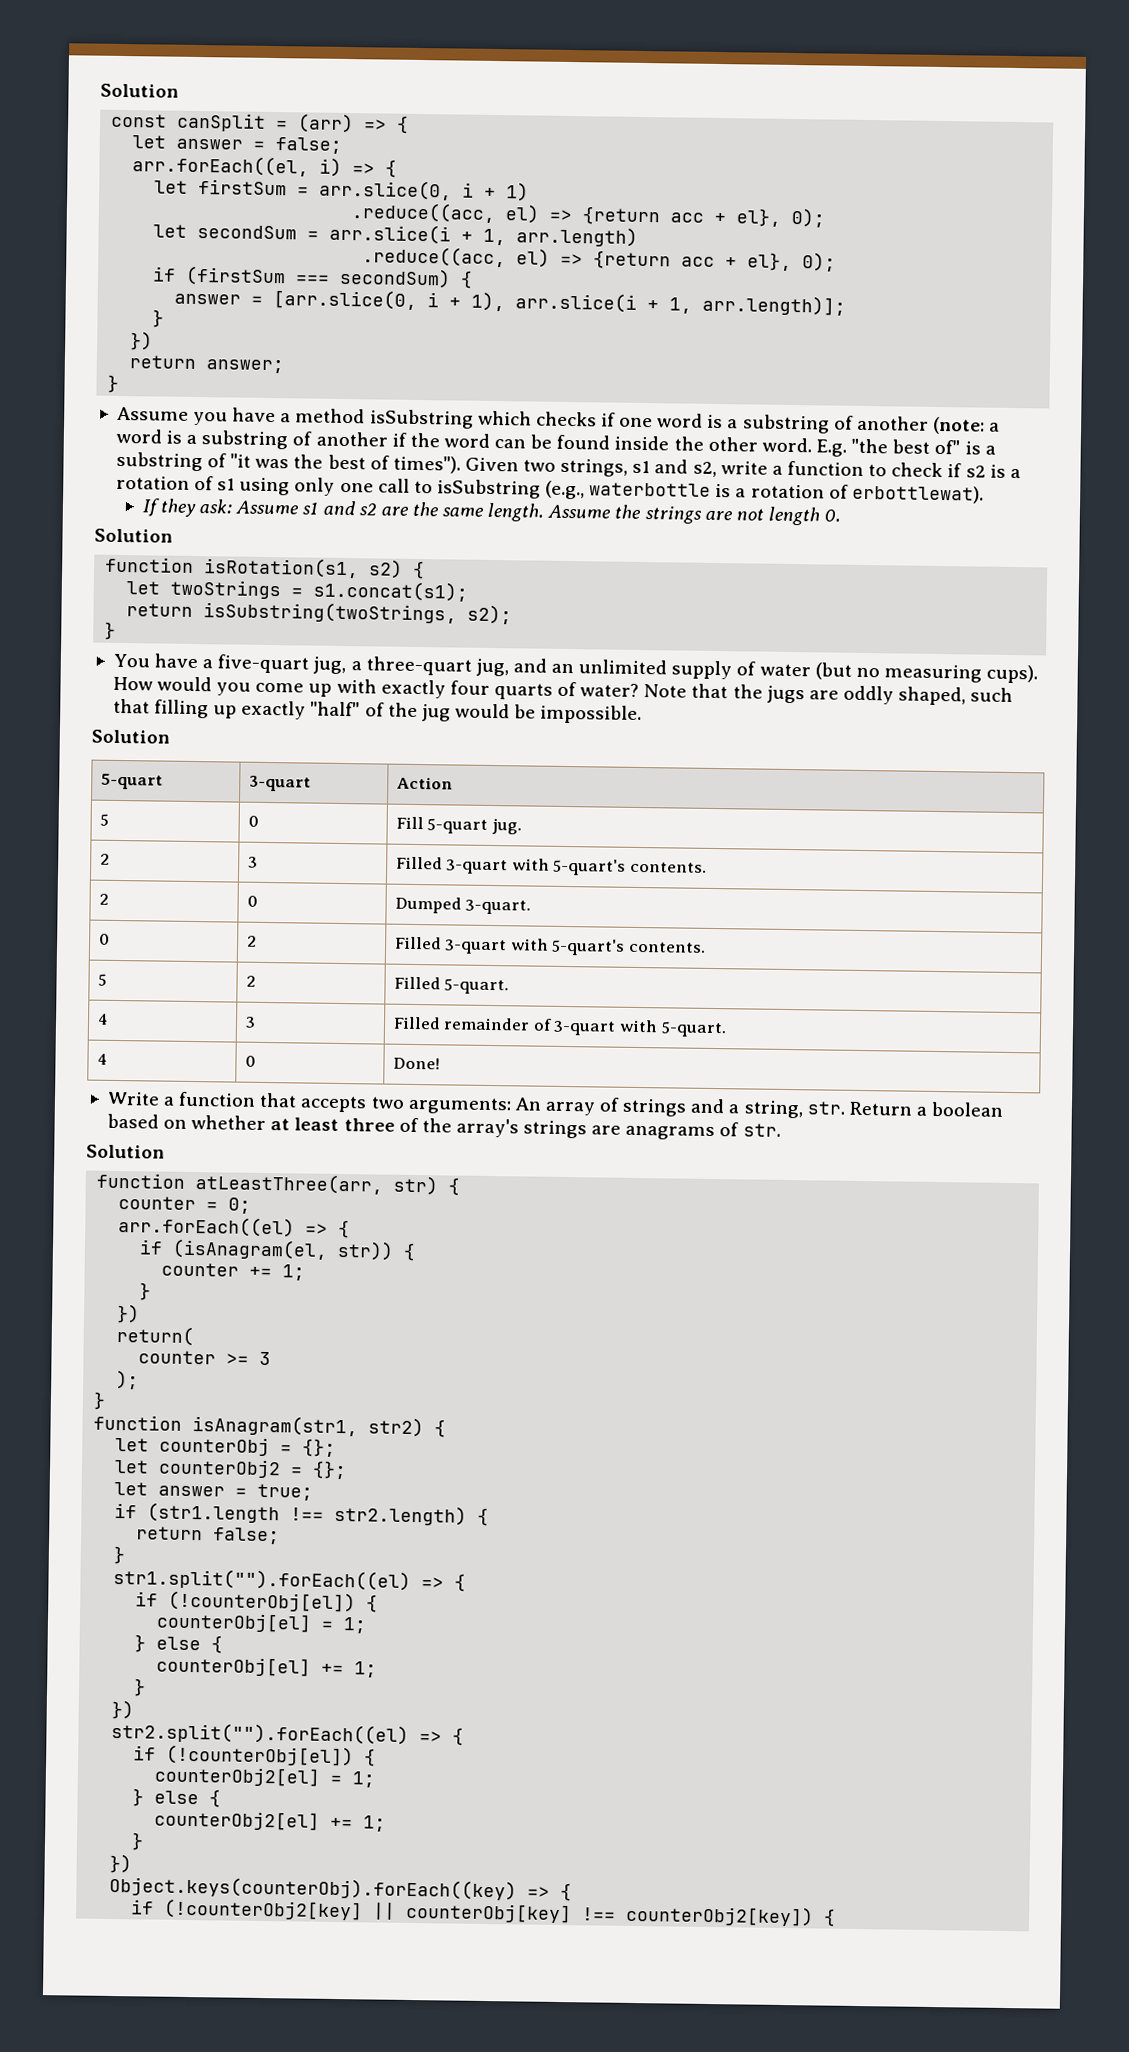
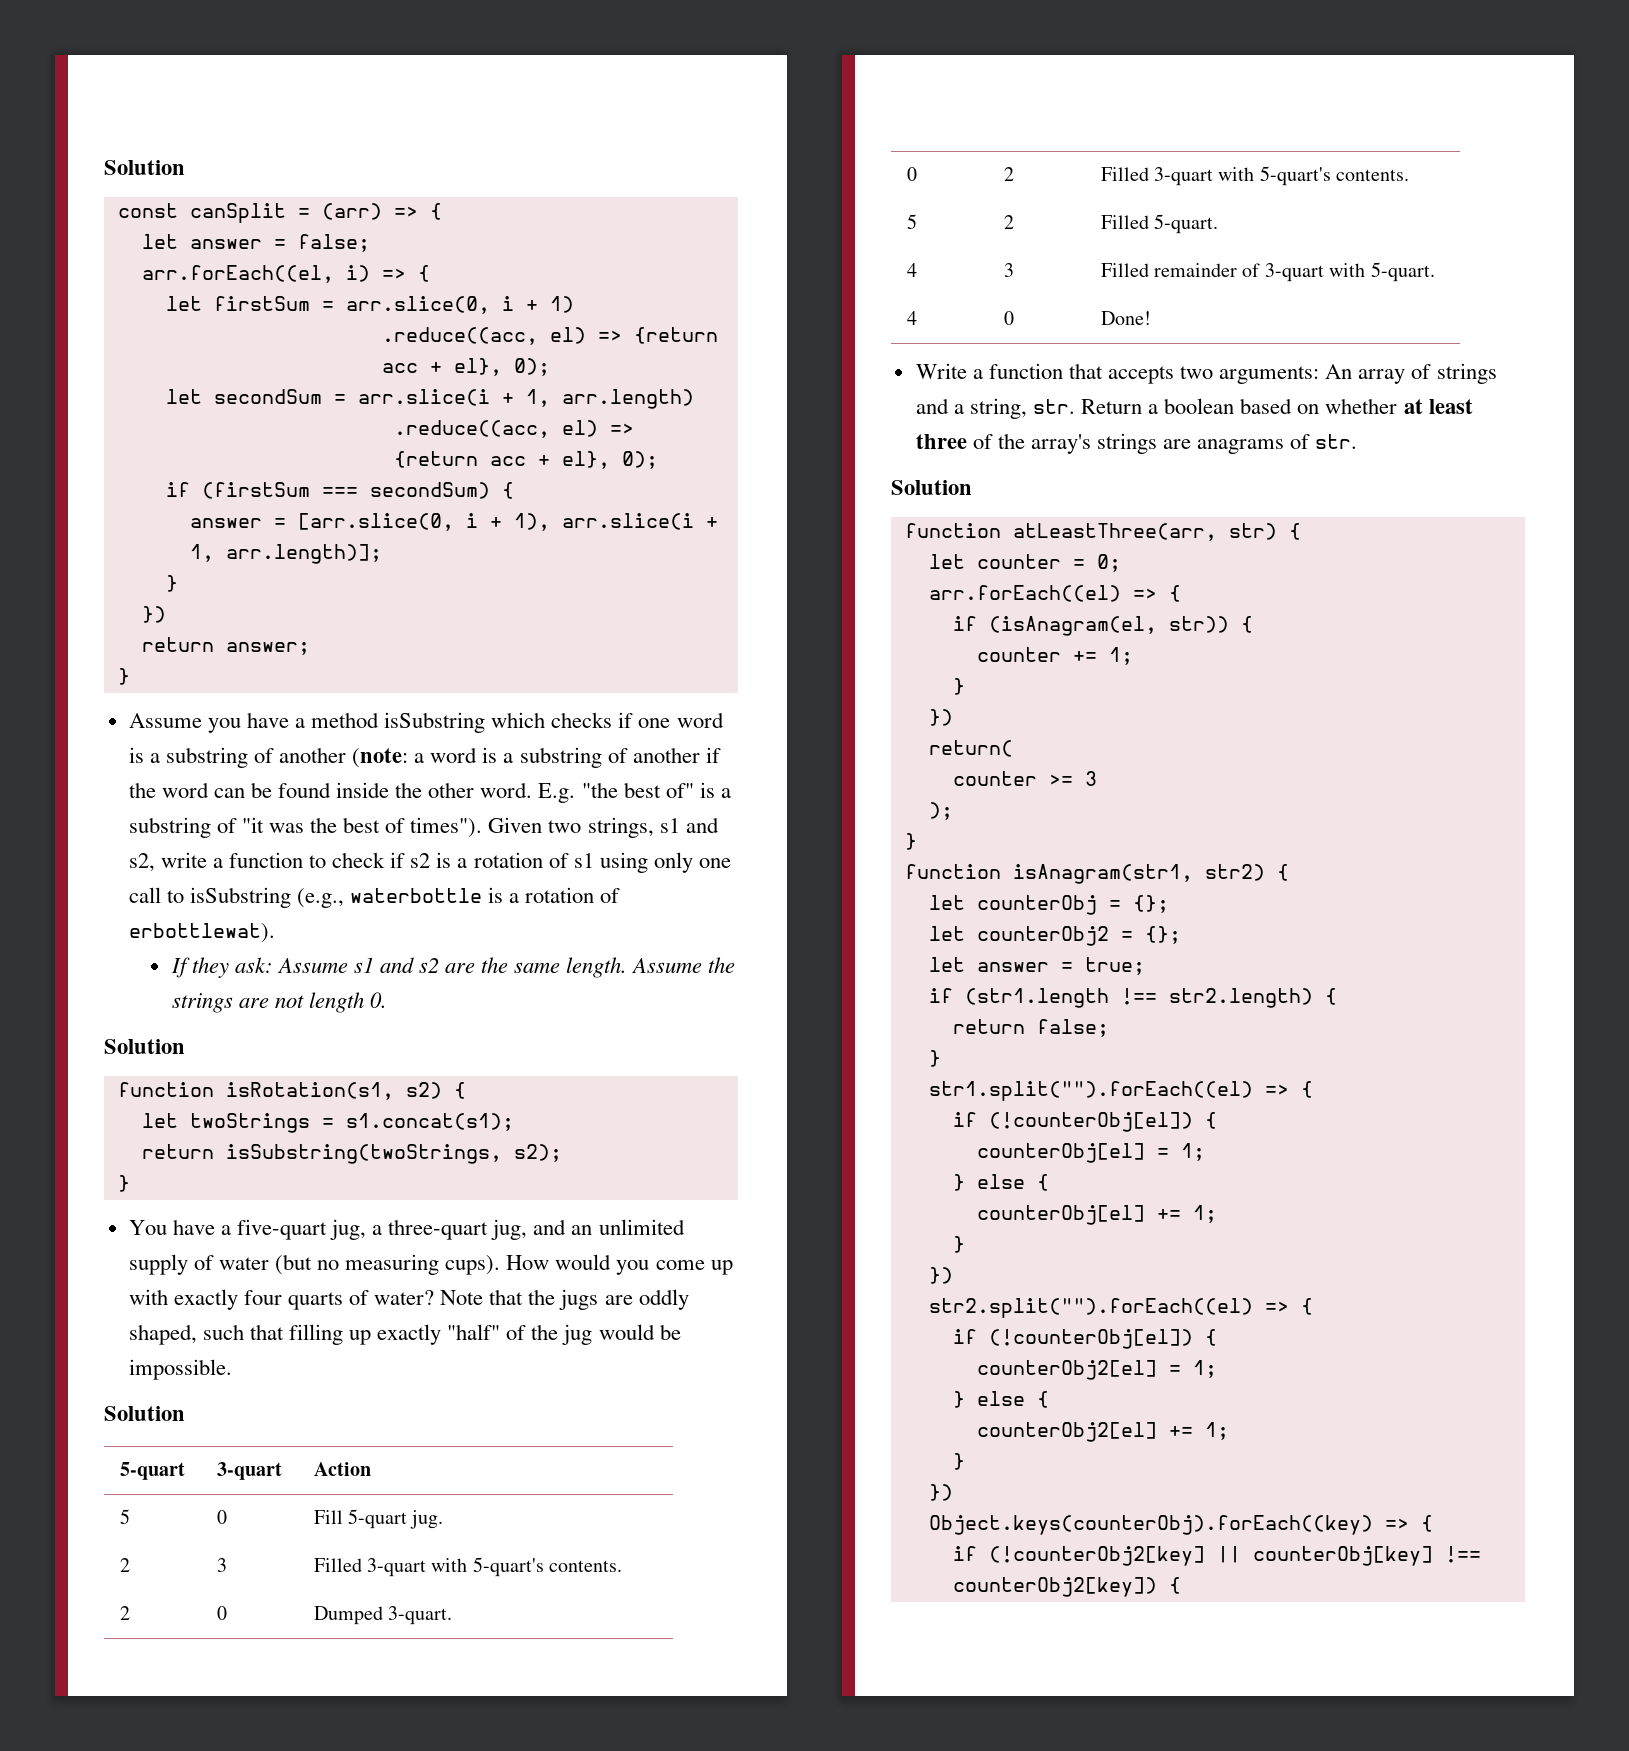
(461, 1186) none -> [928,554,965,569] let

